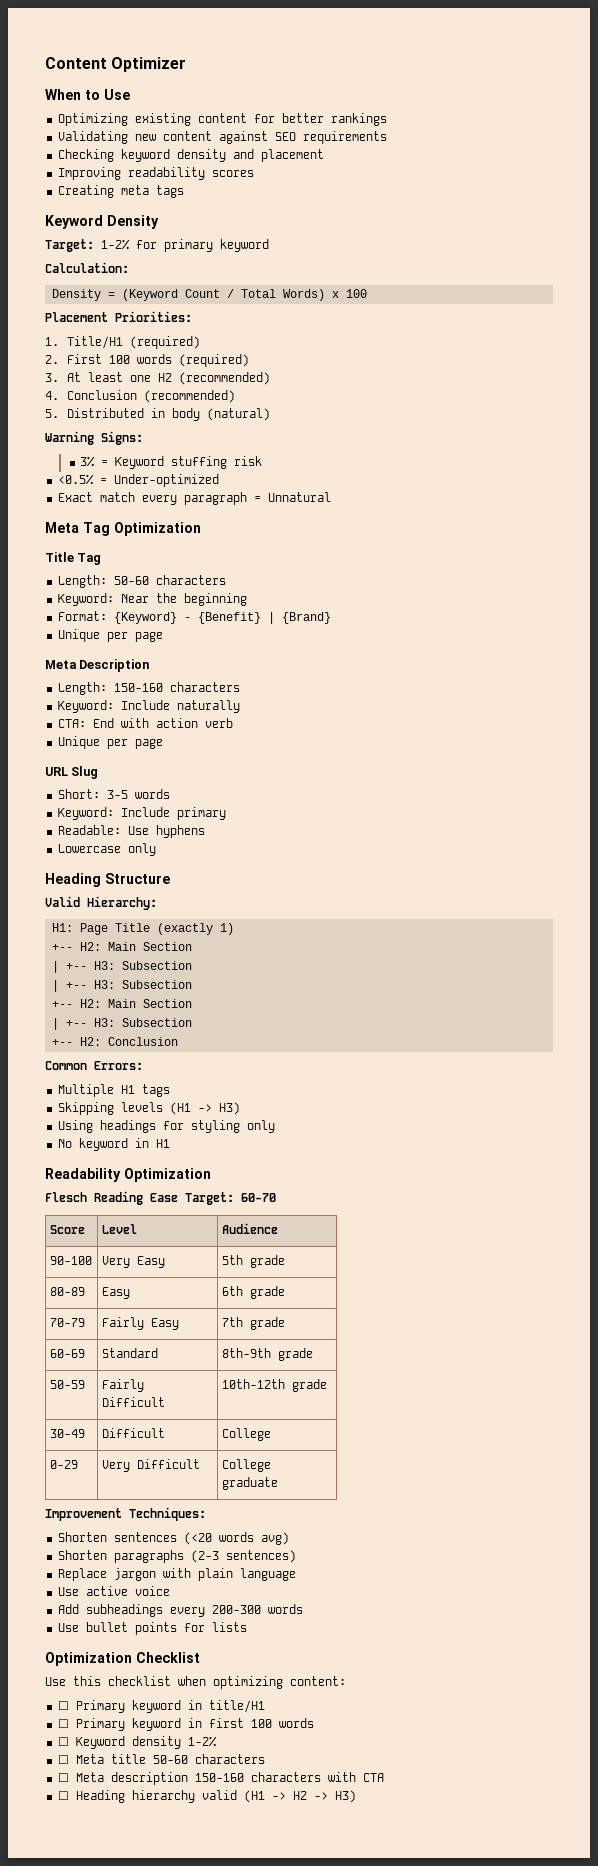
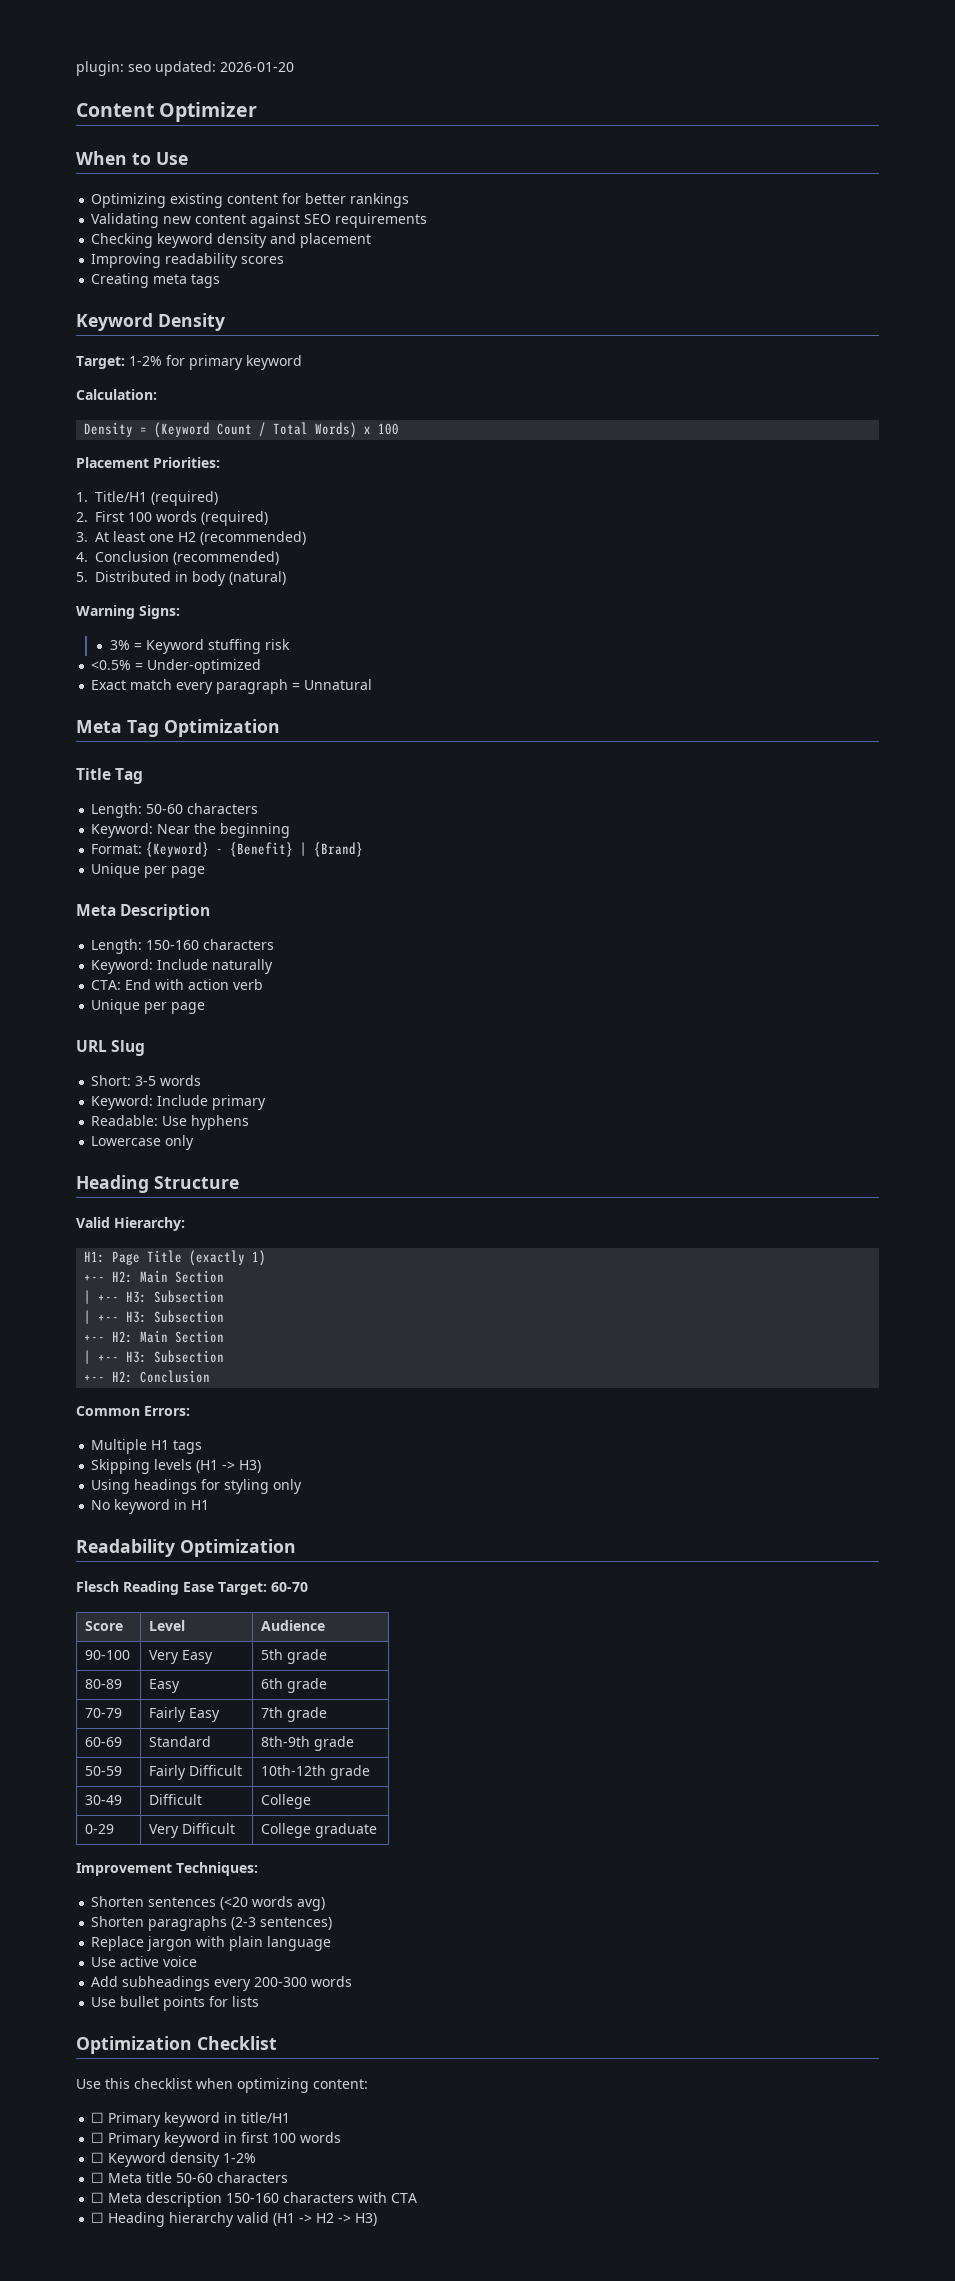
(45, 63) none -> [76,61,294,76] plugin: seo updated: 2026-01-20 //

